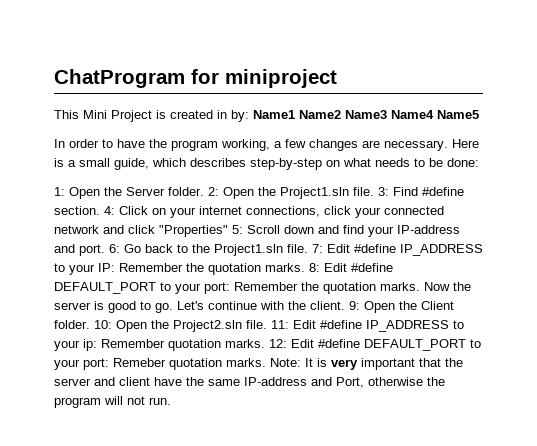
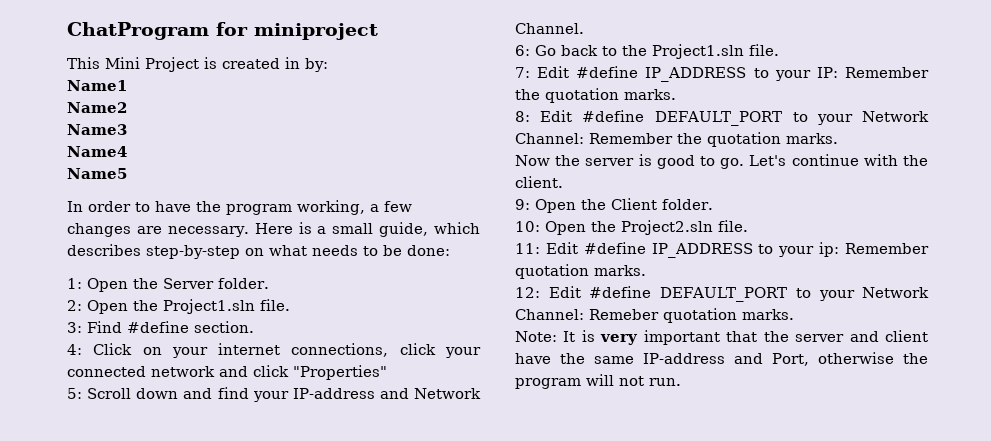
(249, 116) none -> (328, 65) //
(295, 114) none -> (127, 85) //
(341, 114) none -> (127, 107) //
(387, 114) none -> (127, 129) //
(434, 114) none -> (127, 151) //
(204, 191) none -> (269, 283) //
(374, 191) none -> (290, 305) //
(100, 210) none -> (254, 327) //
(228, 231) none -> (387, 372) //
[79,244,105,256] port. -> [414,388,481,399] [515,23,584,34] Network Channel. //
(308, 248) none -> (779, 50) //
(305, 267) none -> (676, 94) //
[204,282,420,294] port: Remember the quotation marks. -> [862,111,929,122] [515,132,838,147] Network Channel: Remember the quotation marks. //
(345, 305) none -> (563, 182) //
(90, 324) none -> (713, 204) //
(267, 324) none -> (748, 226) //
(265, 343) none -> (646, 270) //
[83,358,109,370] port: -> [862,287,929,298] [515,309,584,320] Network Channel:
(266, 362) none -> (794, 314) //

